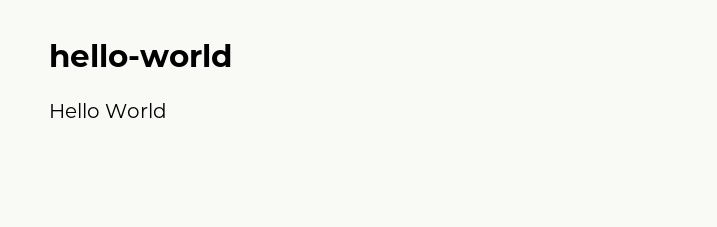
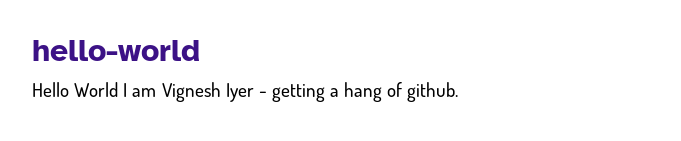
(168, 110) none -> [123,82,459,102] I am Vignesh Iyer - getting a hang of github.

